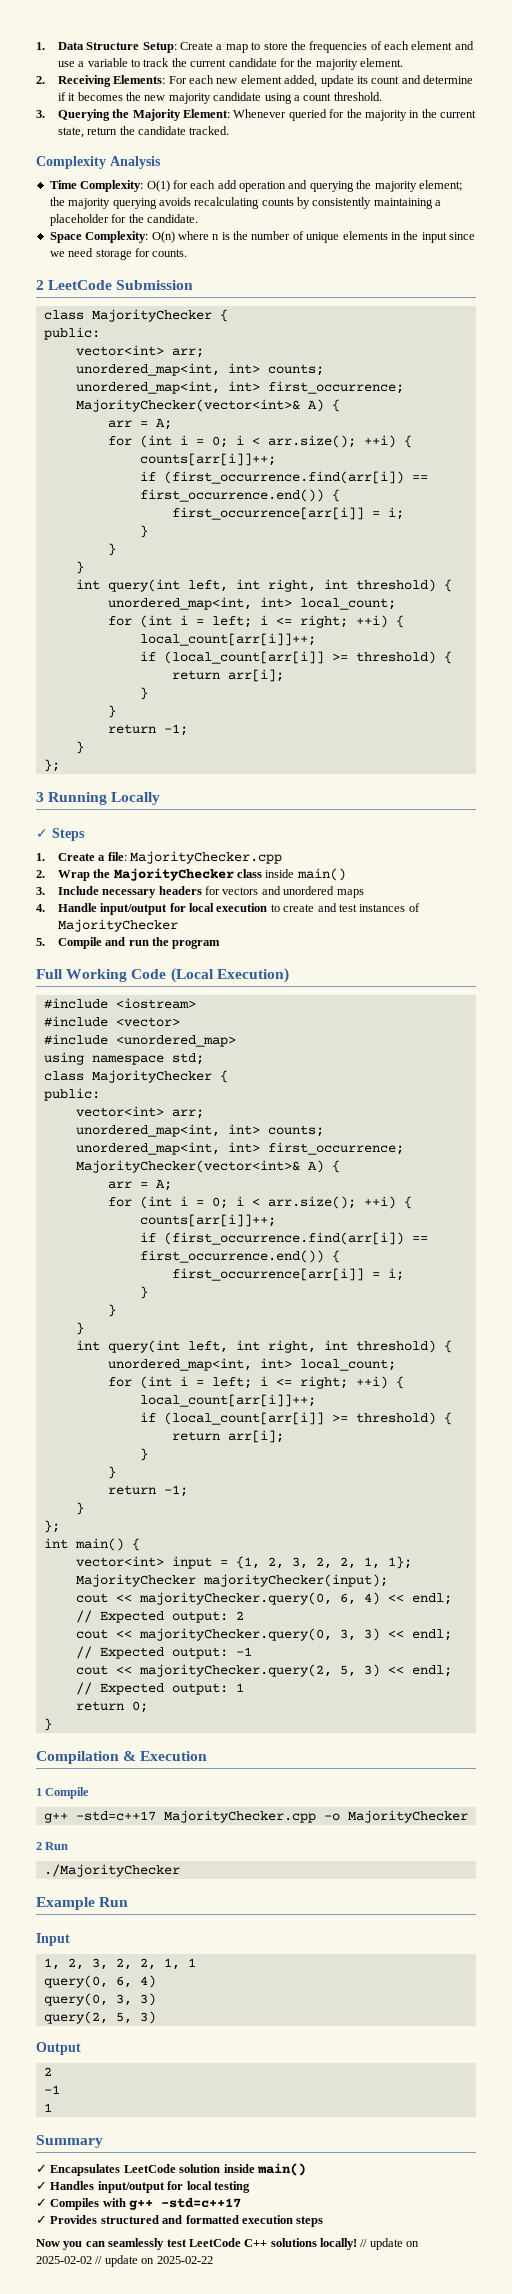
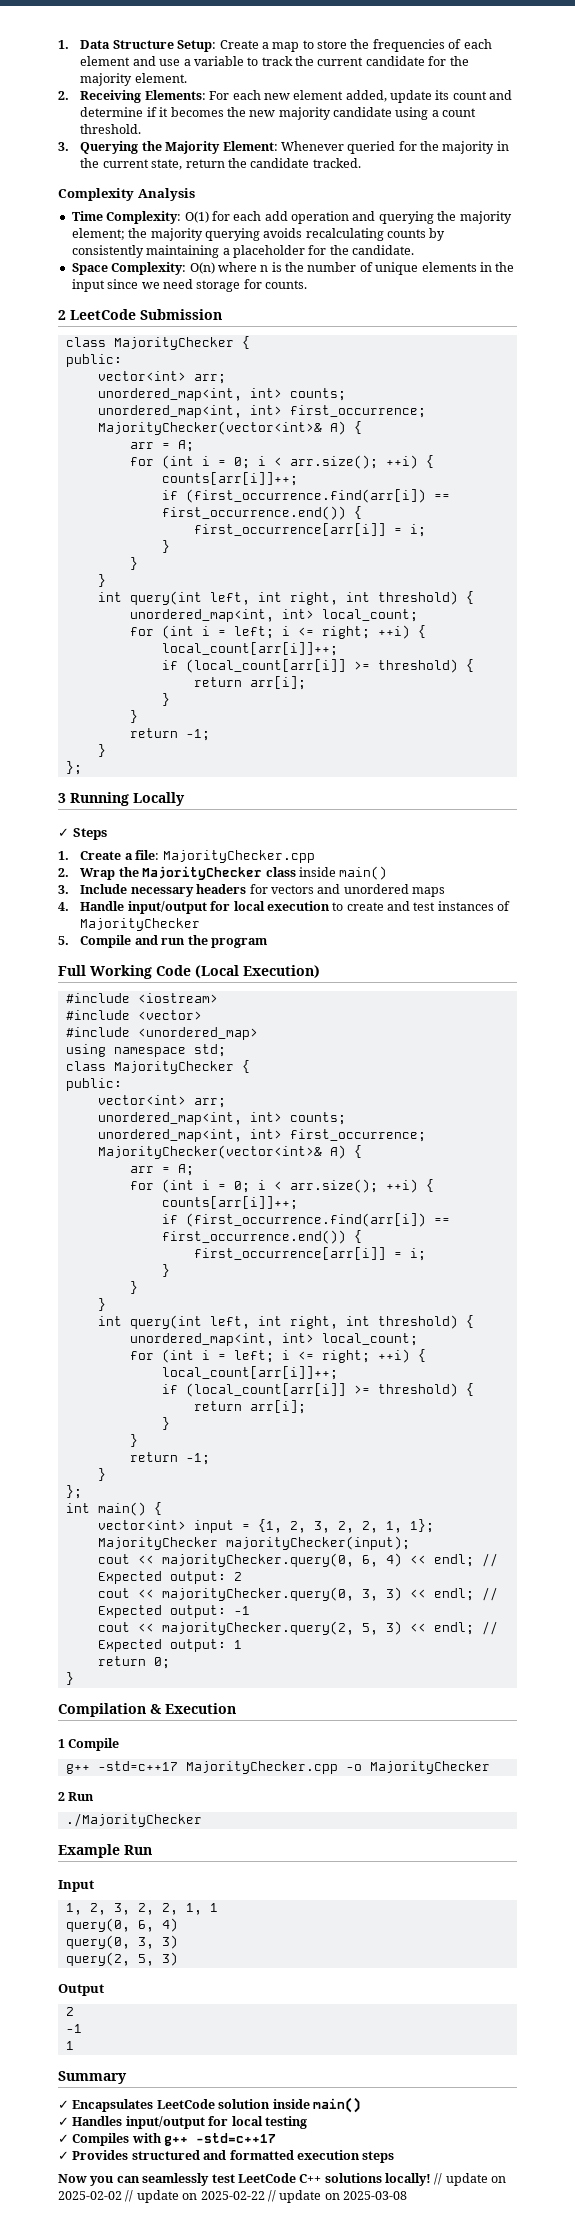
(213, 2260) none -> [267,2190,407,2203] // update on 2025-03-08

